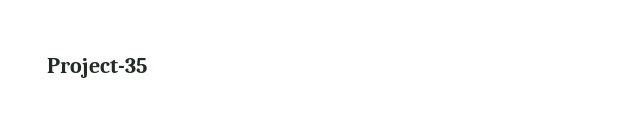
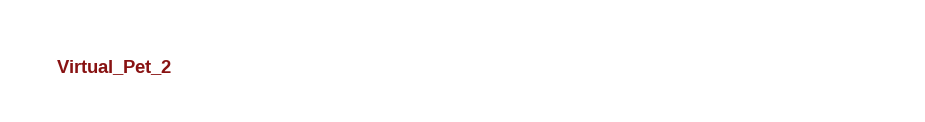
[47,58,147,78] Project-35 -> [57,60,171,75] Virtual_Pet_2

